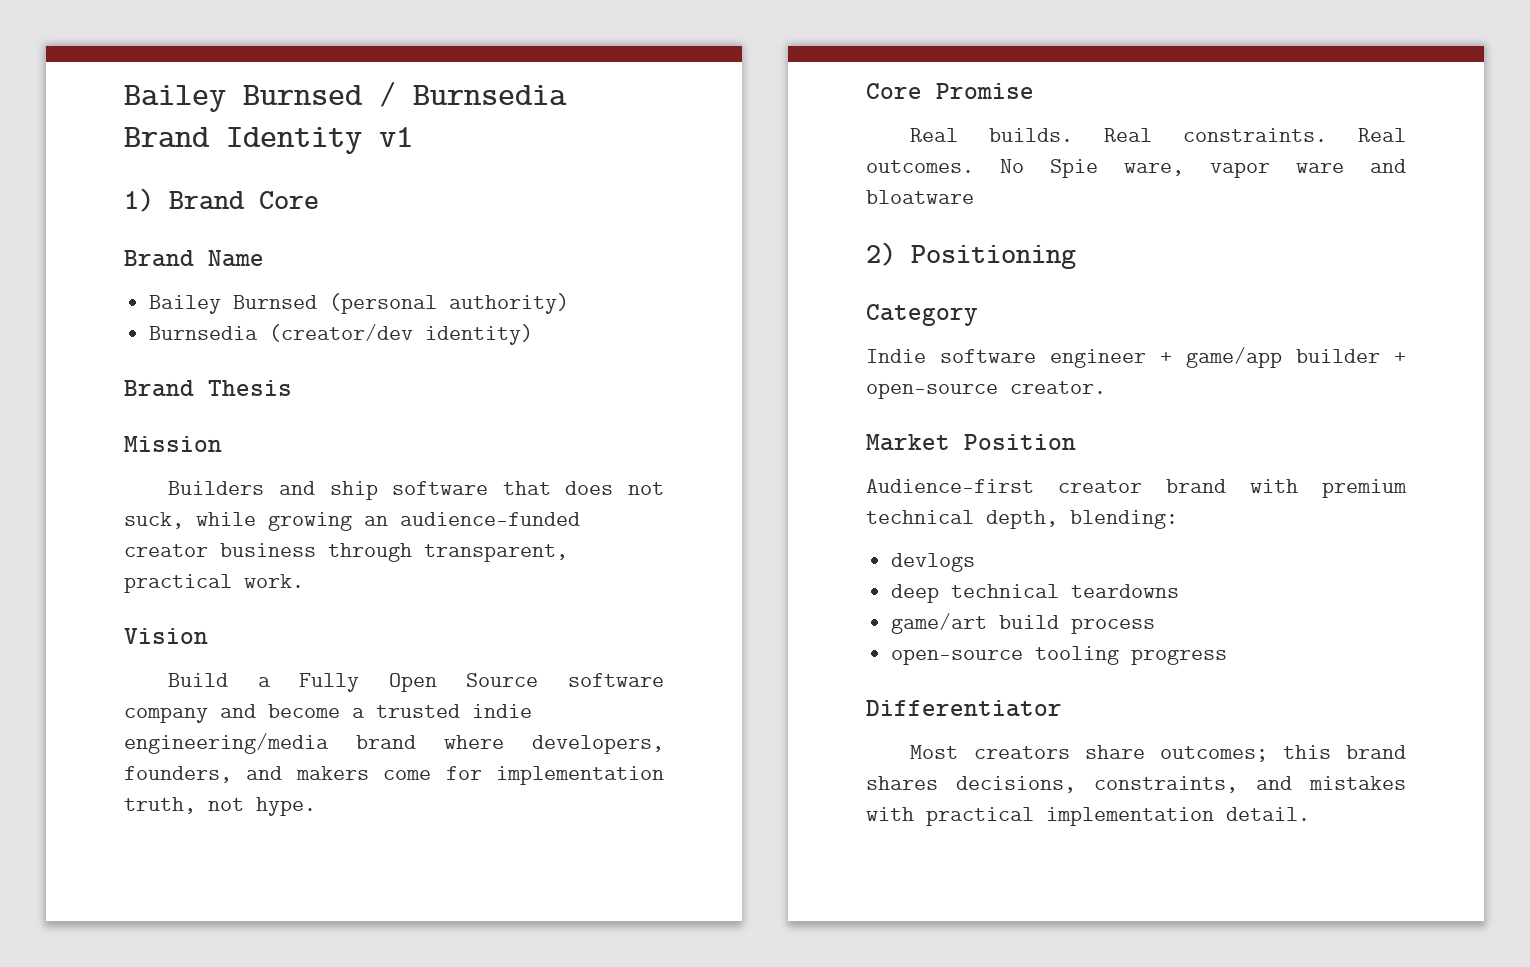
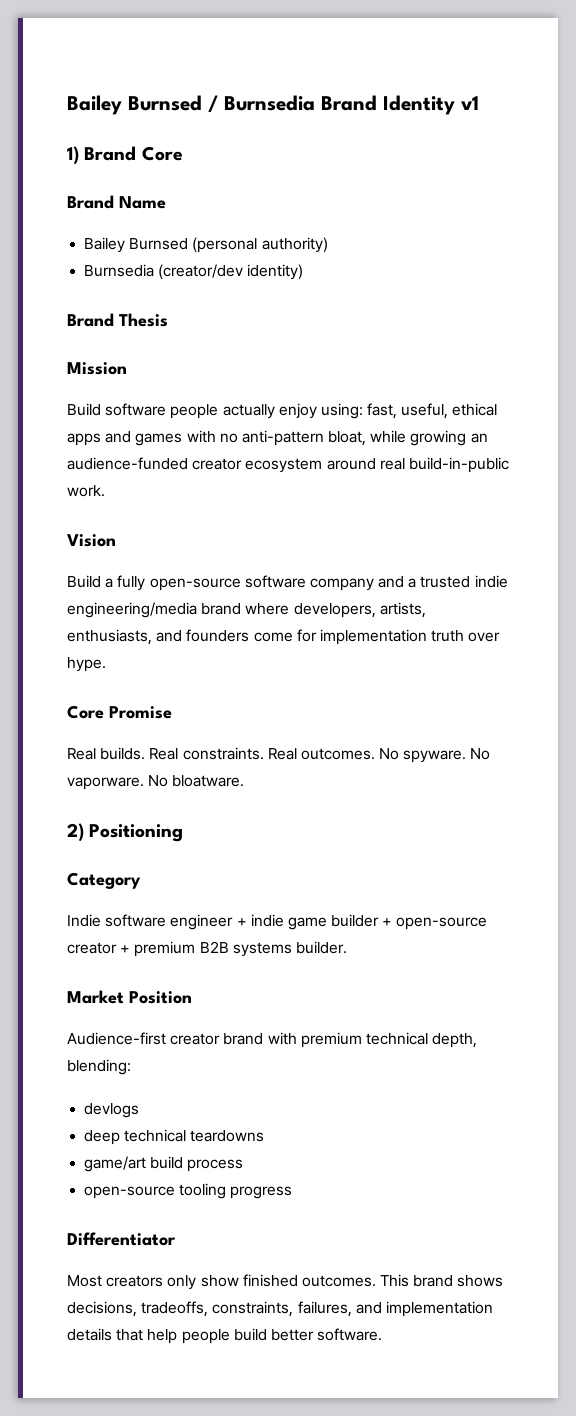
[168,481,664,500] [124,512,184,529] Builders and ship software that does not suck, -> [67,403,498,419] [67,430,367,446] Build software people actually enjoy using: fast, useful, ethical apps and games with no anti-pattern bloat,
[220,543,568,562] [124,574,232,593] business through transparent, practical -> [245,457,509,473] ecosystem around real build-in-public
[299,673,539,692] Fully Open Source -> [117,575,241,591] fully open-source
[268,704,340,718] become -> (405, 582) none
[124,766,369,783] founders, and makers -> [379,602,426,618] [67,629,250,645] artists, enthusiasts, and founders
[124,797,244,814] truth, not -> [431,630,501,642] truth over
[1050,159,1406,178] [866,190,974,204] Spie ware, vapor ware and bloatware -> [403,748,491,763] [67,775,245,790] spyware. No vaporware. No bloatware.
[1186,347,1282,368] game/app -> [250,914,327,930] indie game
[1010,381,1106,394] creator. -> [67,941,347,957] creator + premium B2B systems builder.
[1084,745,1406,762] [866,776,1406,793] [866,807,1310,826] share outcomes; this brand shares decisions, constraints, and mistakes with practical implementation detail. -> [167,1274,504,1290] [67,1301,493,1317] [67,1328,383,1344] only show finished outcomes. This brand shows decisions, tradeoffs, constraints, failures, and implementation details that help people build better software.

